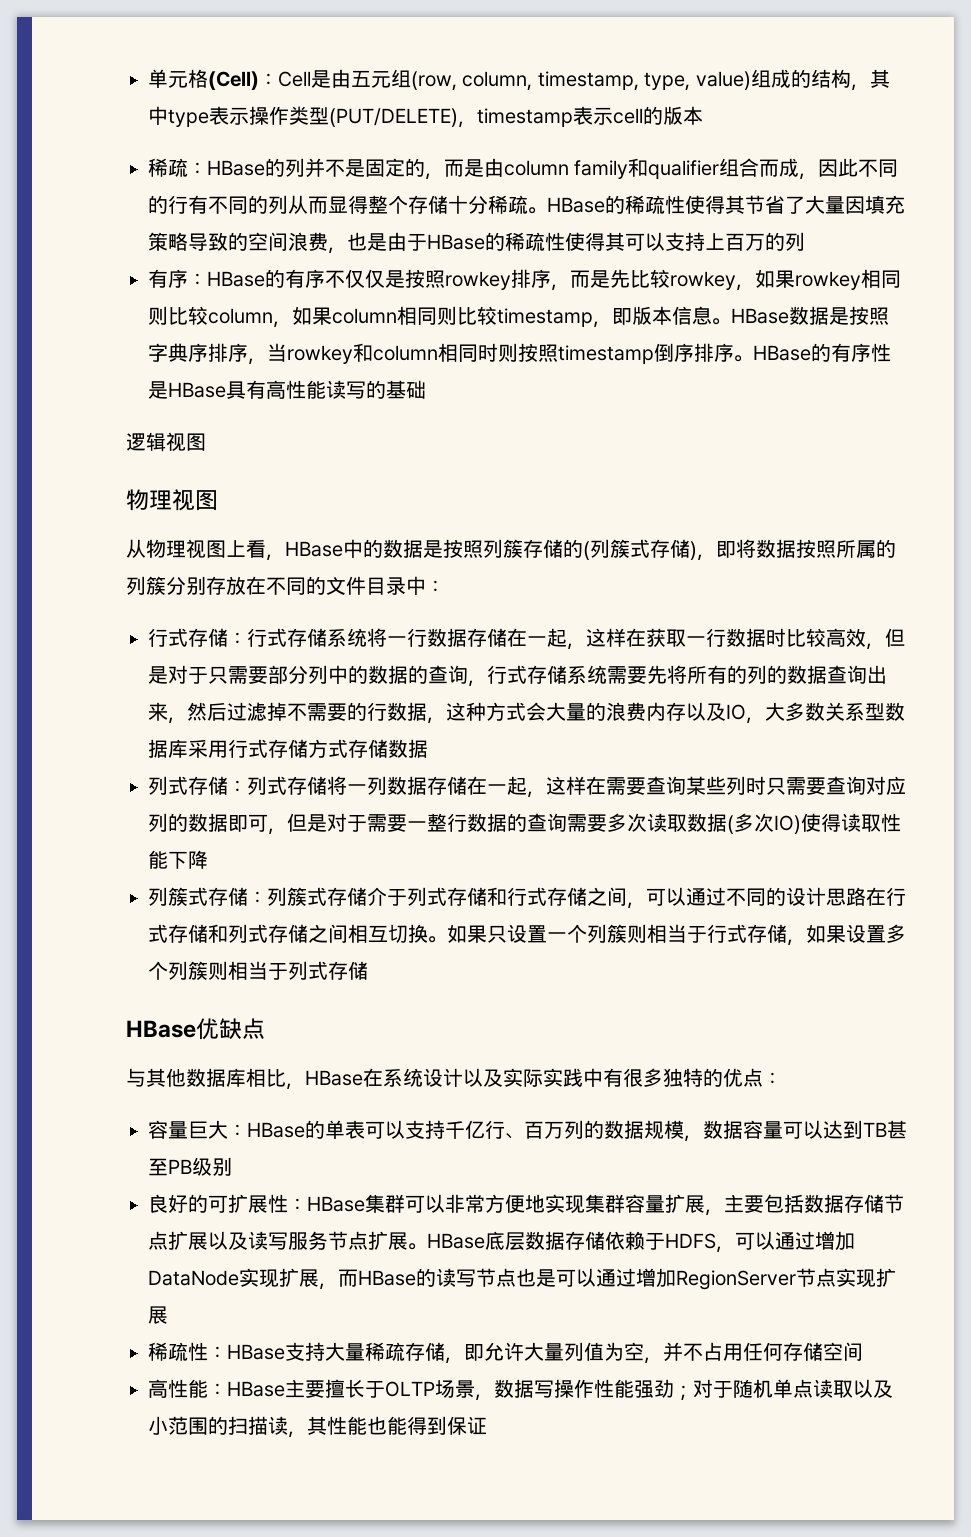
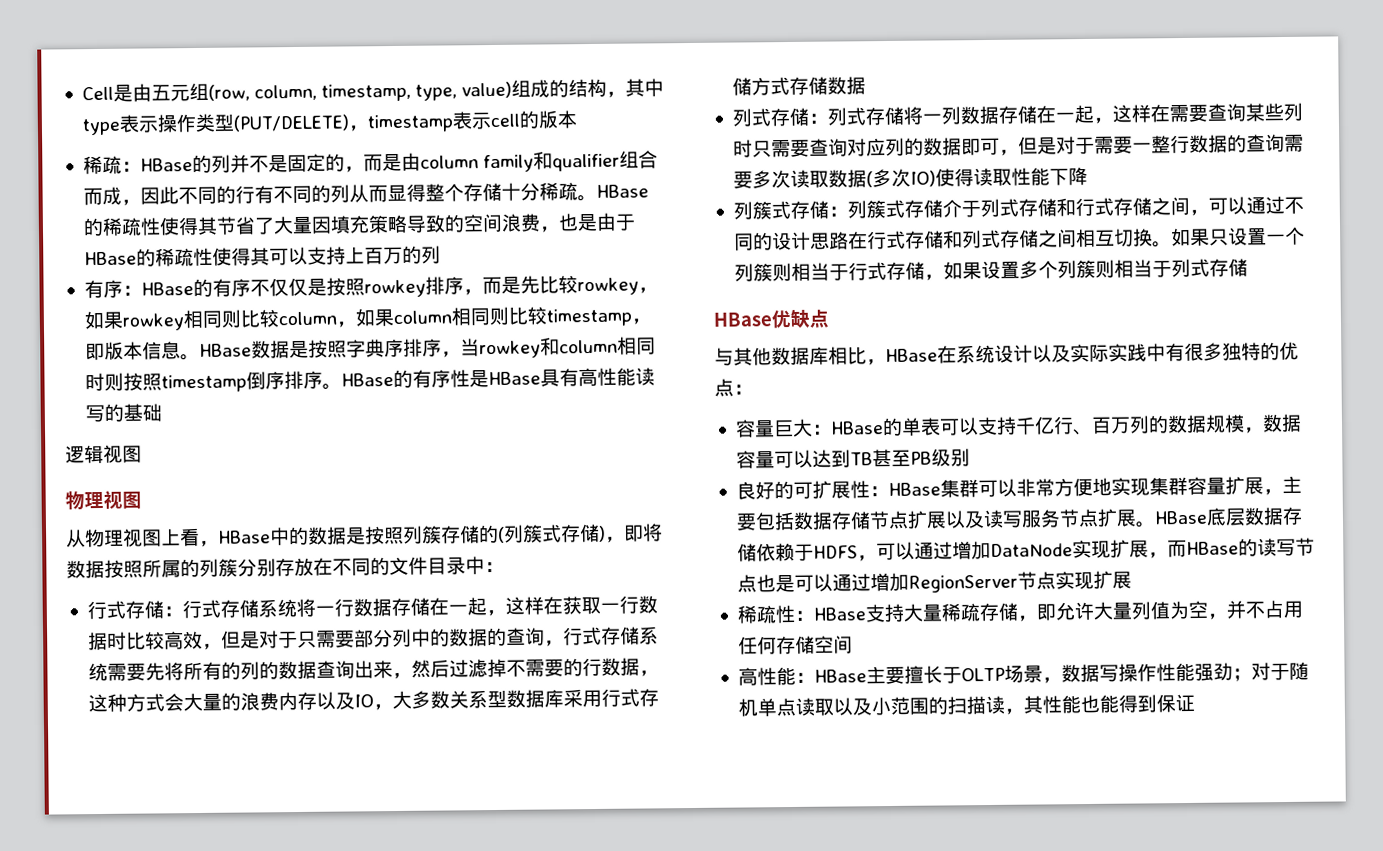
[148,69,278,90] 单元格(Cell)： -> (81, 93) none

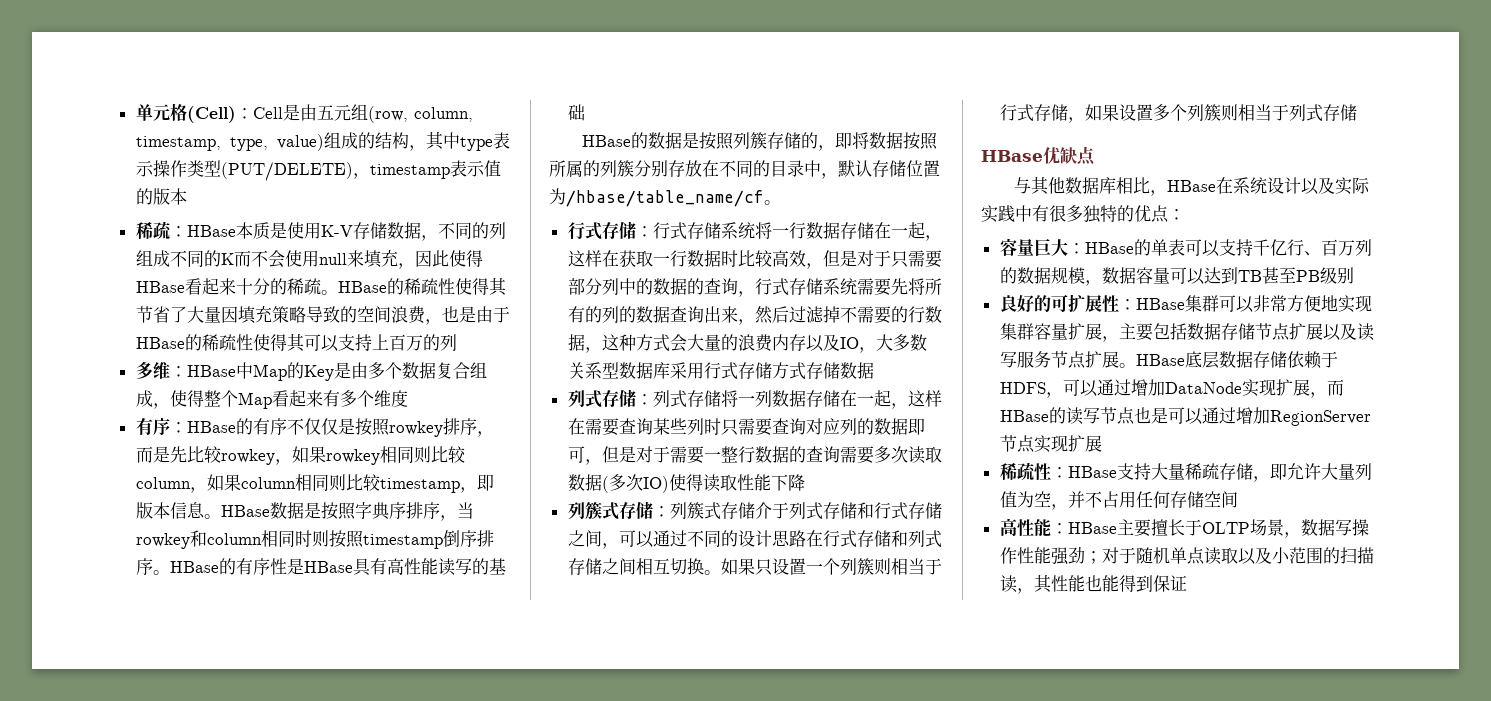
(81, 93) none -> [135,103,253,123] 单元格(Cell)：
[489,113,520,128] cell -> [483,160,501,177] 值
[191,150,659,174] [82,182,540,206] 的列并不是固定的，而是由column family和qualifier组合而成，因此不同的行有不同的列从而显得整个存储十分 -> [235,222,506,241] [135,249,483,269] [135,278,287,295] 本质是使用K-V存储数据，不同的列组成不同的K而不会使用null来填充，因此使得HBase看起来十分的
(441, 254) none -> [135,361,487,381] [135,390,408,409] // 多维：HBase中Map的Key是由多个数据复合组成，使得整个Map看起来有多个维度
[65,444,142,465] [65,490,142,511] [66,527,290,548] 逻辑视图 // 物理视图 // 从物理视图上看，HBase中 -> [582,135,632,147] HBase
[498,523,606,543] (列簇式存储) -> (819, 140) none
[389,556,504,576] 文件目录中： -> [770,160,940,179] [549,188,781,207] 目录中，默认存储位置为/hbase/table_name/cf。

